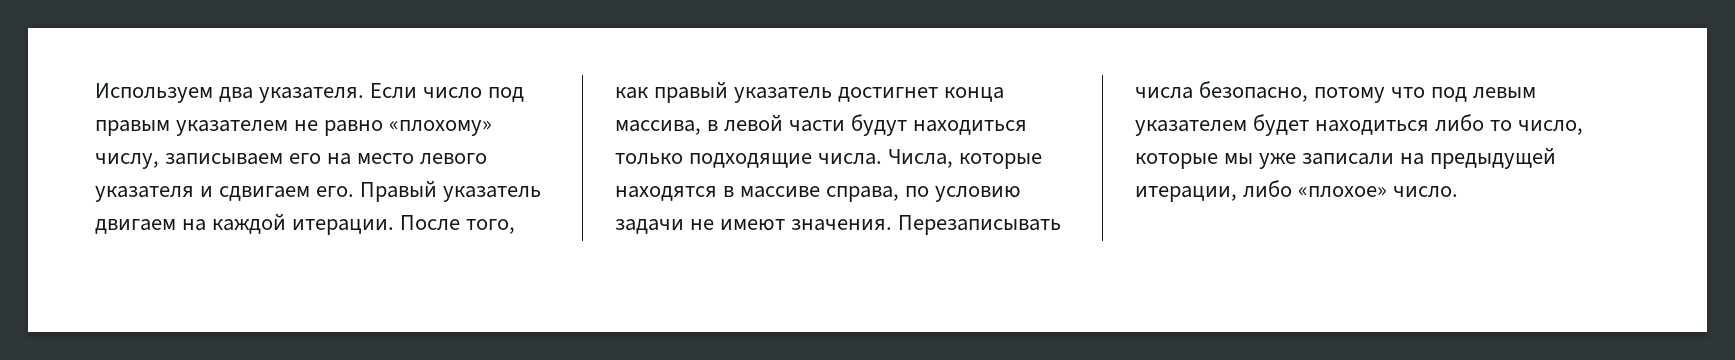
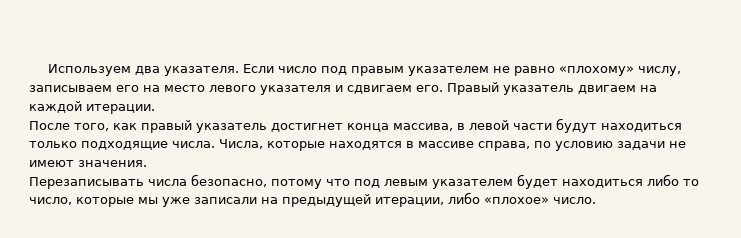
(395, 227) none -> (155, 109) //
(893, 225) none -> (147, 163) //

